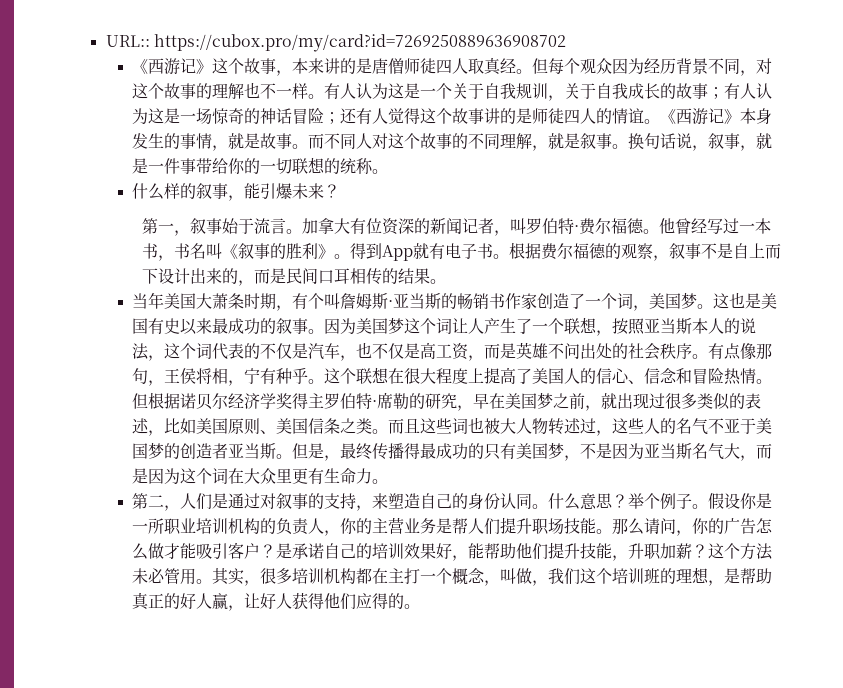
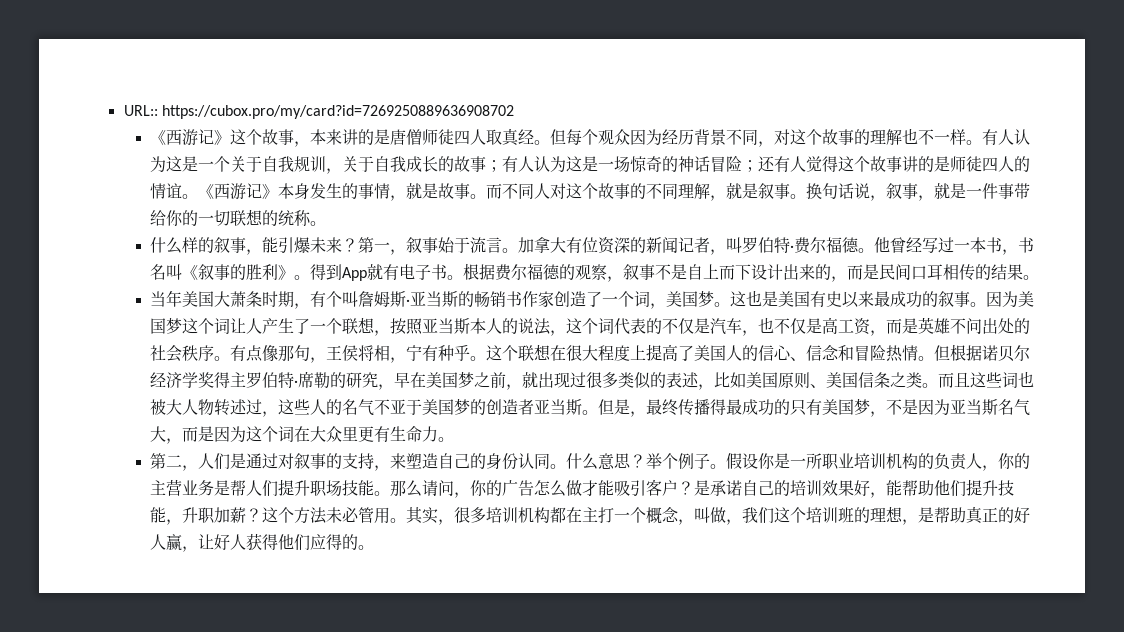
(341, 191) // -> (359, 245) none

